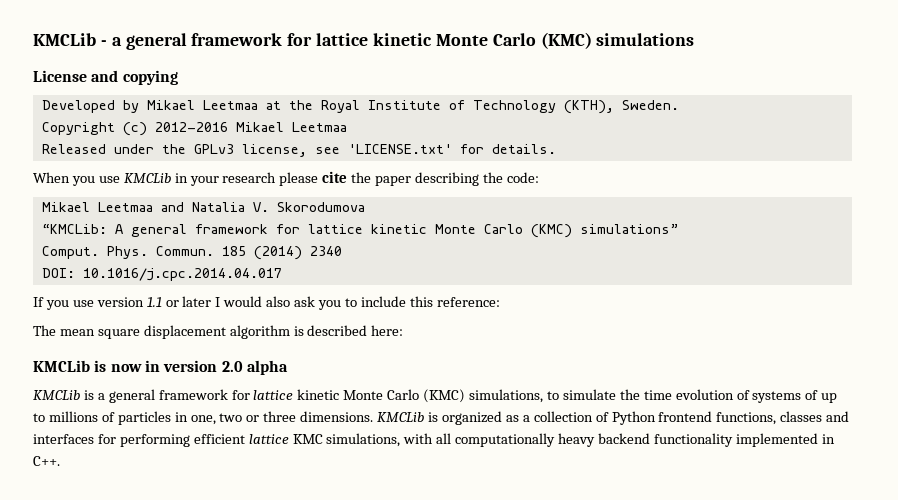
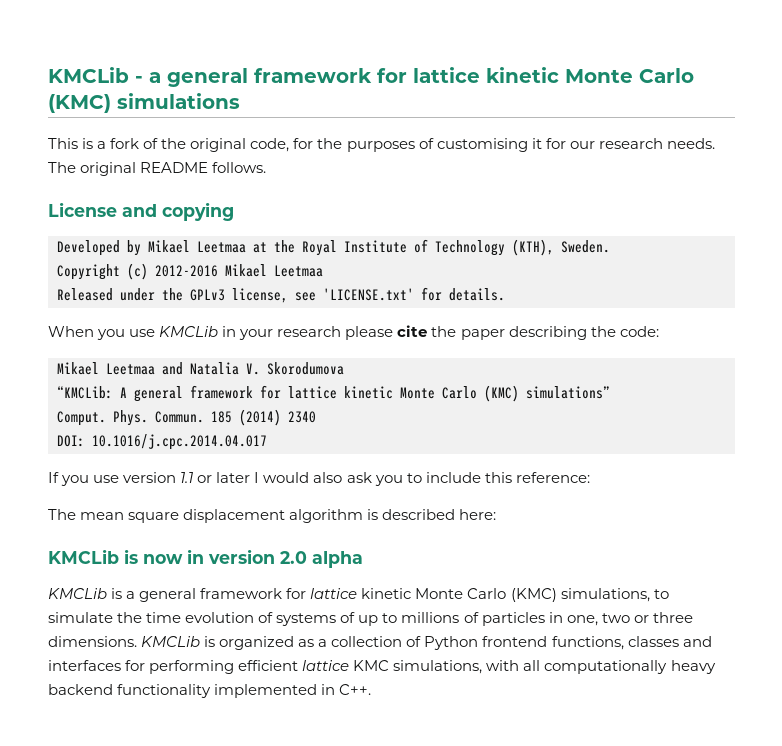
(695, 39) none -> [48,138,715,152] [48,162,267,176] // This is a fork of the original code, for the purposes of customising it for our research needs. The original README follows.

